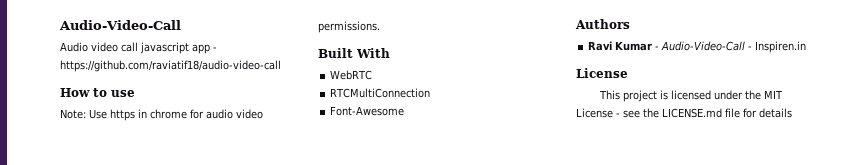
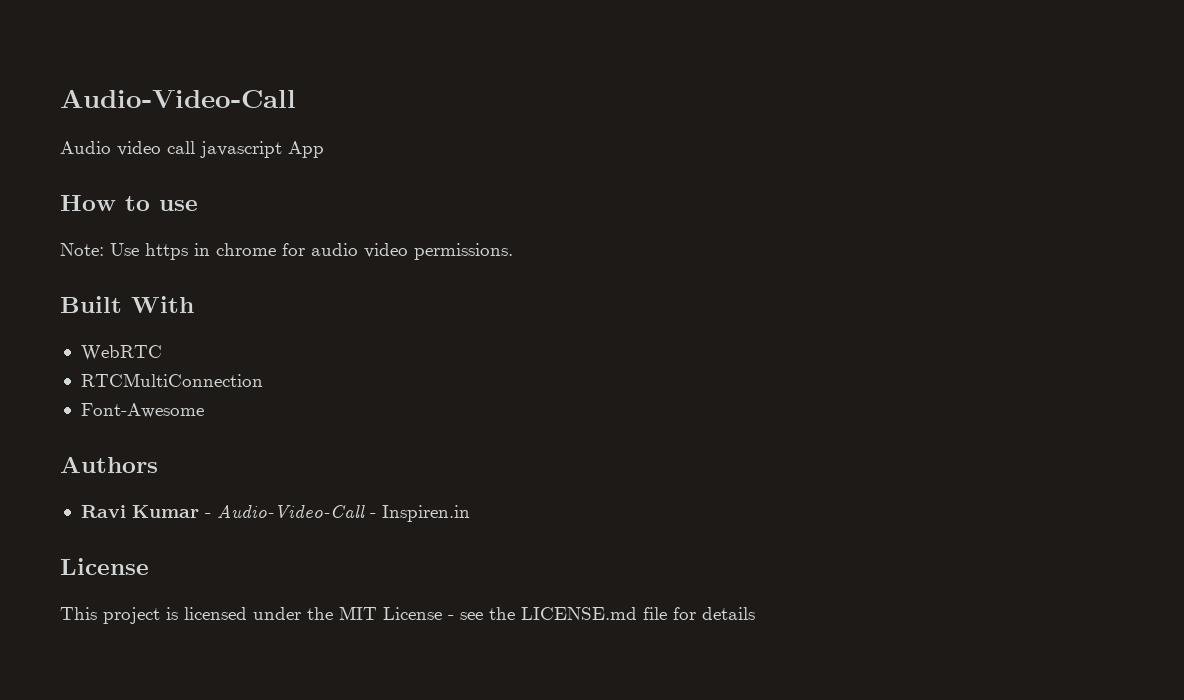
[192,44,217,54] [60,60,281,72] app - https://github.com/raviatif18/audio-video-call -> [288,141,324,158] App

